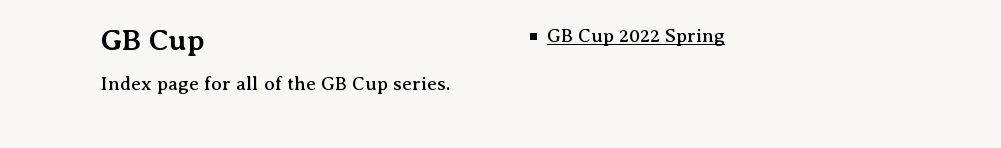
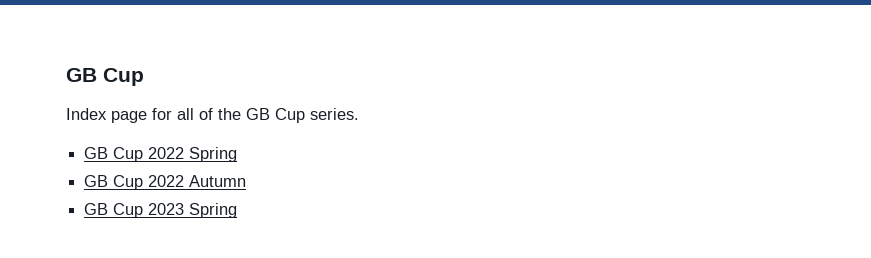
(726, 37) none -> [84,175,247,190] [84,203,238,218] // GB Cup 2022 Autumn // GB Cup 2023 Spring

